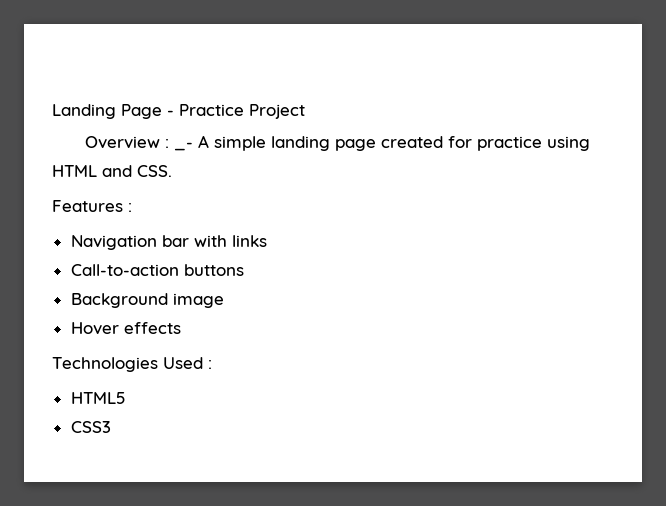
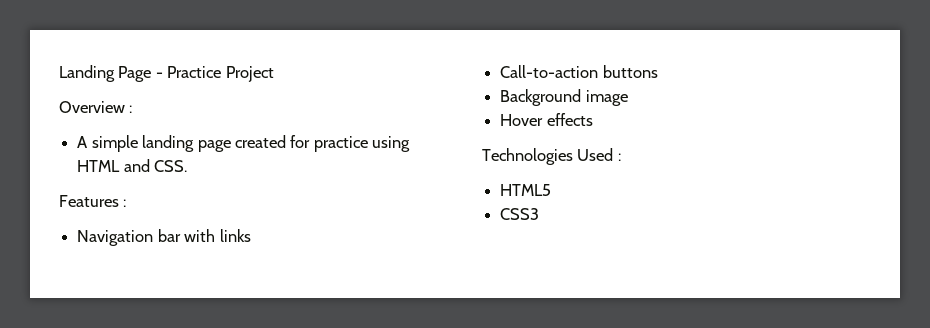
[173,142,193,151] _- -> (133, 109) //

